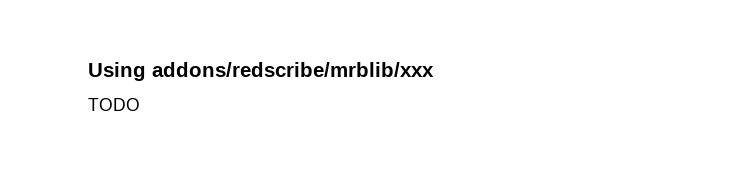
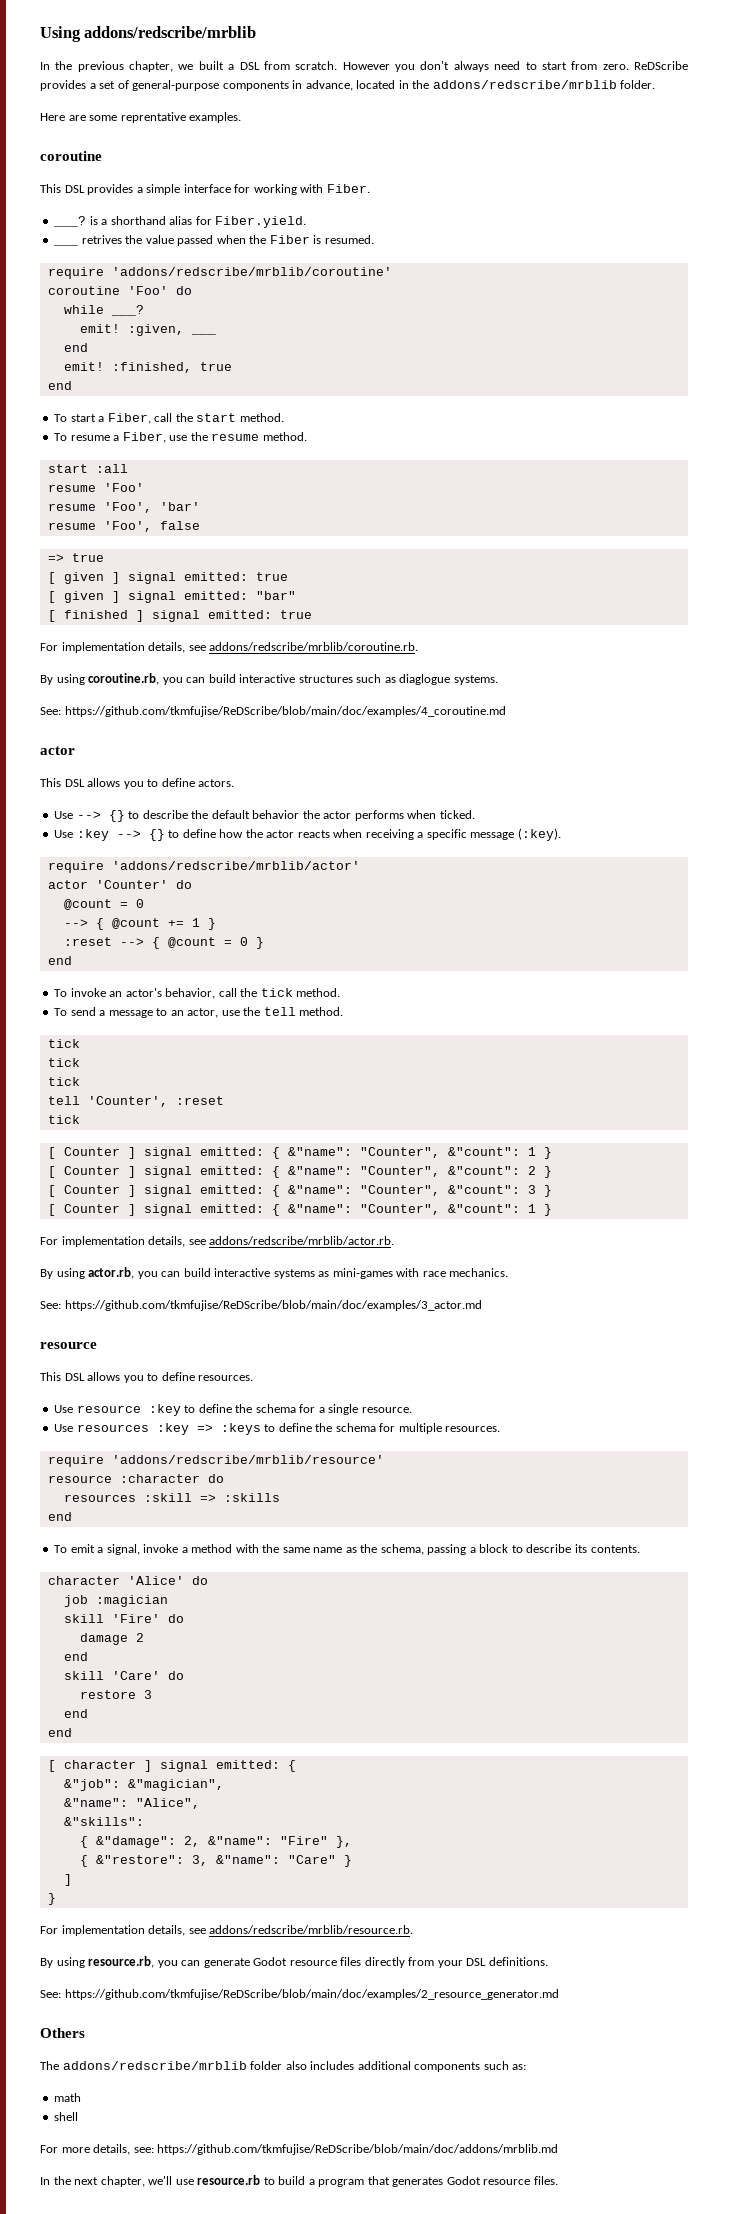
[152,62,434,77] [88,98,140,111] addons/redscribe/mrblib/xxx // TODO -> [84,26,257,38] [40,61,688,72] [40,80,656,91] [40,112,242,123] [40,151,102,161] [40,184,370,195] [53,216,307,228] [53,244,79,246] [81,235,374,246] [47,267,392,279] [47,286,192,295] [63,305,144,316] [79,324,216,336] [63,343,88,352] [63,362,232,373] [47,381,72,390] [54,413,284,424] [54,432,307,443] [47,464,128,473] [47,483,144,492] [47,502,200,513] [47,521,200,532] [47,553,104,562] [47,572,288,584] [47,591,296,603] [47,610,312,622] [40,642,419,653] [40,673,498,685] [40,706,506,717] [40,746,75,755] [40,778,235,789] [54,810,475,822] [54,828,561,841] [47,861,360,873] [47,880,192,889] [63,899,144,910] [63,918,216,930] [63,937,264,949] [47,956,72,965] [54,988,341,999] [54,1007,344,1018] [47,1039,80,1048] [47,1058,80,1067] [47,1077,80,1086] [47,1096,224,1107] [47,1115,80,1124] [47,1147,552,1159] [47,1166,552,1178] [47,1185,552,1197] [47,1204,552,1216] [40,1236,395,1247] [40,1267,509,1279] [40,1300,482,1311] [40,1342,97,1349] [40,1372,254,1383] [54,1404,412,1416] [54,1423,501,1435] [47,1455,384,1467] [47,1474,224,1483] [63,1493,280,1502] [47,1512,72,1521] [54,1544,640,1555] [47,1576,208,1585] [63,1595,168,1607] [63,1614,184,1623] [79,1633,144,1645] [63,1652,88,1661] [63,1671,184,1680] [79,1690,152,1699] [63,1709,88,1718] [47,1728,72,1737] [47,1760,296,1772] [63,1779,224,1791] [63,1798,200,1809] [63,1817,144,1826] [79,1836,352,1848] [79,1855,352,1867] [63,1874,72,1886] [47,1893,56,1905] [40,1925,414,1936] [40,1956,548,1968] [40,1989,559,2000] [40,2028,85,2038] [40,2061,527,2072] [54,2093,82,2102] [54,2112,79,2121] [40,2144,559,2155] [40,2175,558,2187] addons/redscribe/mrblib // In the previous chapter, we built a DSL from scratch. However you don't always need to start from zero. ReDScribe provides a set of general-purpose components in advance, located in the addons/redscribe/mrblib folder. // Here are some reprentative examples. // coroutine // This DSL provides a simple interface for working with Fiber. // ___? is a shorthand alias for Fiber.yield. // ___ retrives the value passed when the Fiber is resumed. // require 'addons/redscribe/mrblib/coroutine' // coroutine 'Foo' do // while ___? // emit! :given, ___ // end // emit! :finished, true // end // To start a Fiber, call the start method. // To resume a Fiber, use the resume method. // start :all // resume 'Foo' // resume 'Foo', 'bar' // resume 'Foo', false // => true // [ given ] signal emitted: true // [ given ] signal emitted: "bar" // [ finished ] signal emitted: true // For implementation details, see addons/redscribe/mrblib/coroutine.rb. // By using coroutine.rb, you can build interactive structures such as diaglogue systems. // See: https://github.com/tkmfujise/ReDScribe/blob/main/doc/examples/4_coroutine.md // actor // This DSL allows you to define actors. // Use --> {} to describe the default behavior the actor performs when ticked. // Use :key --> {} to define how the actor reacts when receiving a specific message (:key). // require 'addons/redscribe/mrblib/actor' // actor 'Counter' do // @count = 0 // --> { @count += 1 } // :reset --> { @count = 0 } // end // To invoke an actor's behavior, call the tick method. // To send a message to an actor, use the tell method. // tick // tick // tick // tell 'Counter', :reset // tick // [ Counter ] signal emitted: { &"name": "Counter", &"count": 1 } // [ Counter ] signal emitted: { &"name": "Counter", &"count": 2 } // [ Counter ] signal emitted: { &"name": "Counter", &"count": 3 } // [ Counter ] signal emitted: { &"name": "Counter", &"count": 1 } // For implementation details, see addons/redscribe/mrblib/actor.rb. // By using actor.rb, you can build interactive systems as mini-games with race mechanics. // See: https://github.com/tkmfujise/ReDScribe/blob/main/doc/examples/3_actor.md // resource // This DSL allows you to define resources. // Use resource :key to define the schema for a single resource. // Use resources :key => :keys to define the schema for multiple resources. // require 'addons/redscribe/mrblib/resource' // resource :character do // resources :skill => :skills // end // To emit a signal, invoke a method with the same name as the schema, passing a block to describe its contents. // character 'Alice' do // job :magician // skill 'Fire' do // damage 2 // end // skill 'Care' do // restore 3 // end // end // [ character ] signal emitted: { // &"job": &"magician", // &"name": "Alice", // &"skills": // { &"damage": 2, &"name": "Fire" }, // { &"restore": 3, &"name": "Care" } // ] // } // For implementation details, see addons/redscribe/mrblib/resource.rb. // By using resource.rb, you can generate Godot resource files directly from your DSL definitions. // See: https://github.com/tkmfujise/ReDScribe/blob/main/doc/examples/2_resource_generator.md // Others // The addons/redscribe/mrblib folder also includes additional components such as: // math // shell // For more details, see: https://github.com/tkmfujise/ReDScribe/blob/main/doc/addons/mrblib.md // In the next chapter, we'll use resource.rb to build a program that generates Godot resource files.

